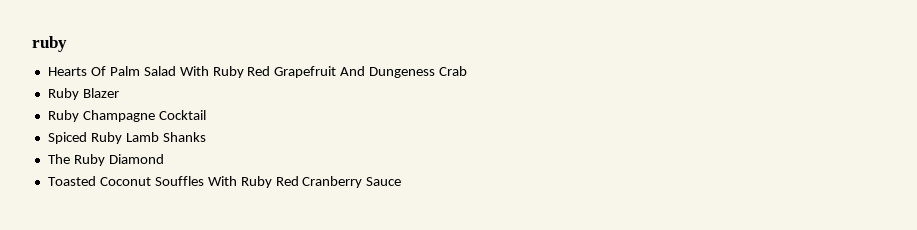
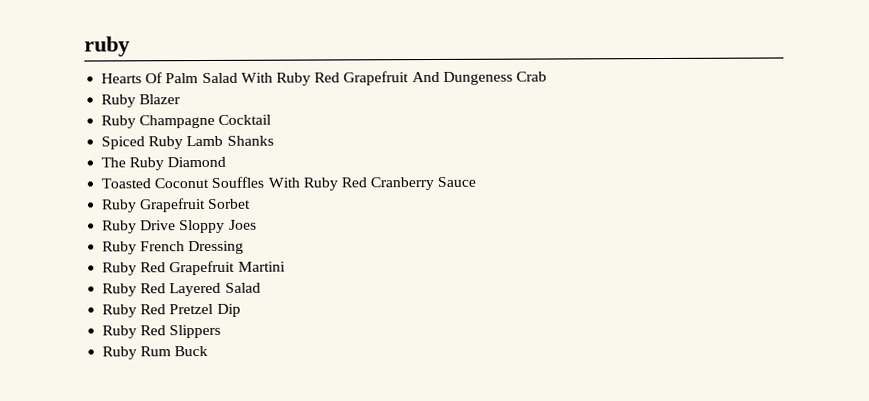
(402, 181) none -> [101,197,252,213] [102,219,257,234] [102,240,245,255] [102,260,286,276] [102,282,261,297] [102,303,241,318] [102,324,222,339] [102,345,209,360] // Ruby Grapefruit Sorbet // Ruby Drive Sloppy Joes // Ruby French Dressing // Ruby Red Grapefruit Martini // Ruby Red Layered Salad // Ruby Red Pretzel Dip // Ruby Red Slippers // Ruby Rum Buck

